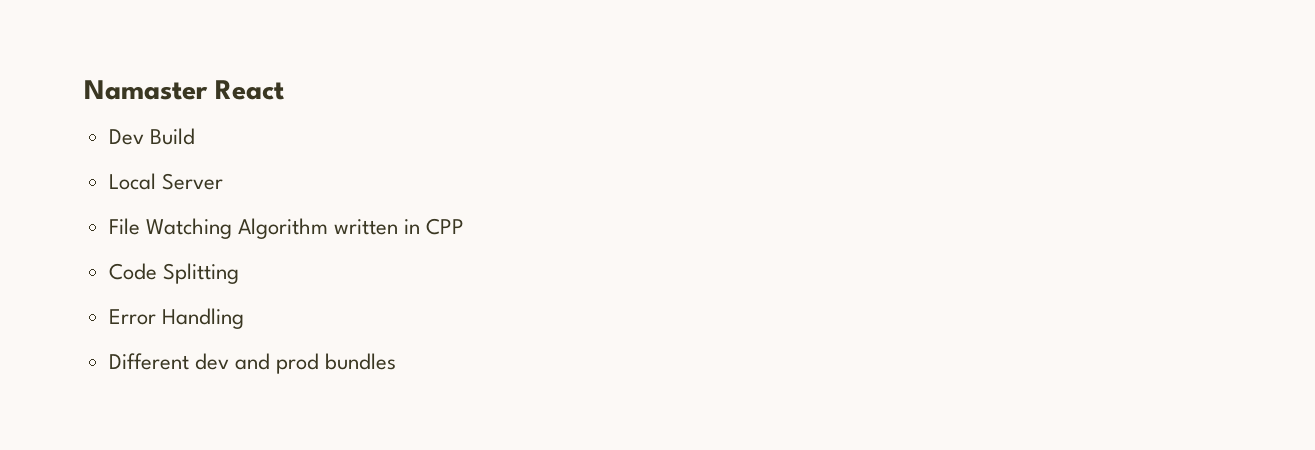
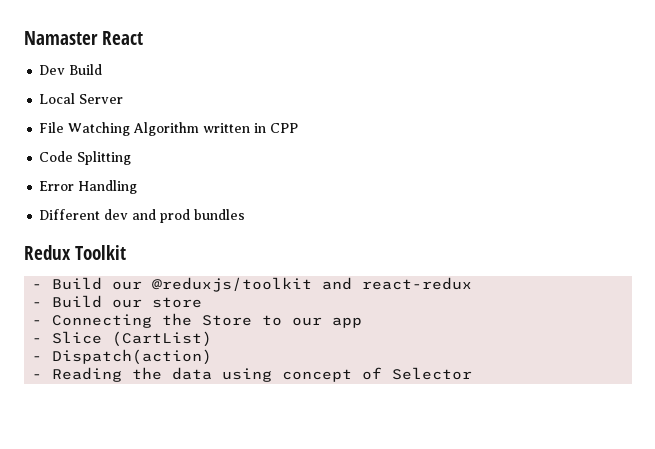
(397, 361) none -> [24,245,127,260] [32,277,473,292] [32,295,203,308] [32,313,363,328] [32,331,213,347] [32,349,213,365] [32,367,473,382] // Redux Toolkit // - Build our @reduxjs/toolkit and react-redux // - Build our store // - Connecting the Store to our app // - Slice (CartList) // - Dispatch(action) // - Reading the data using concept of Selector

